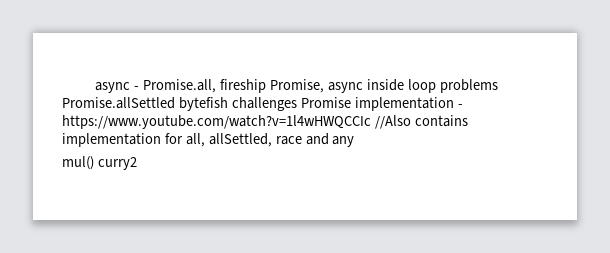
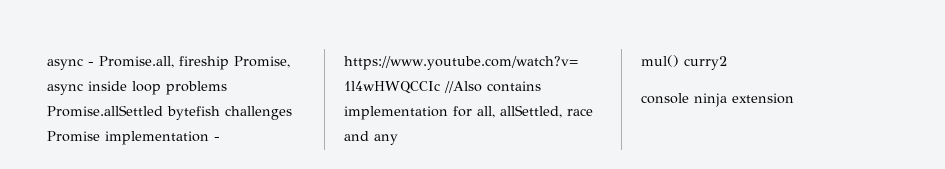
(137, 163) none -> [641,93,794,107] // console ninja extension

